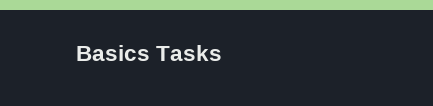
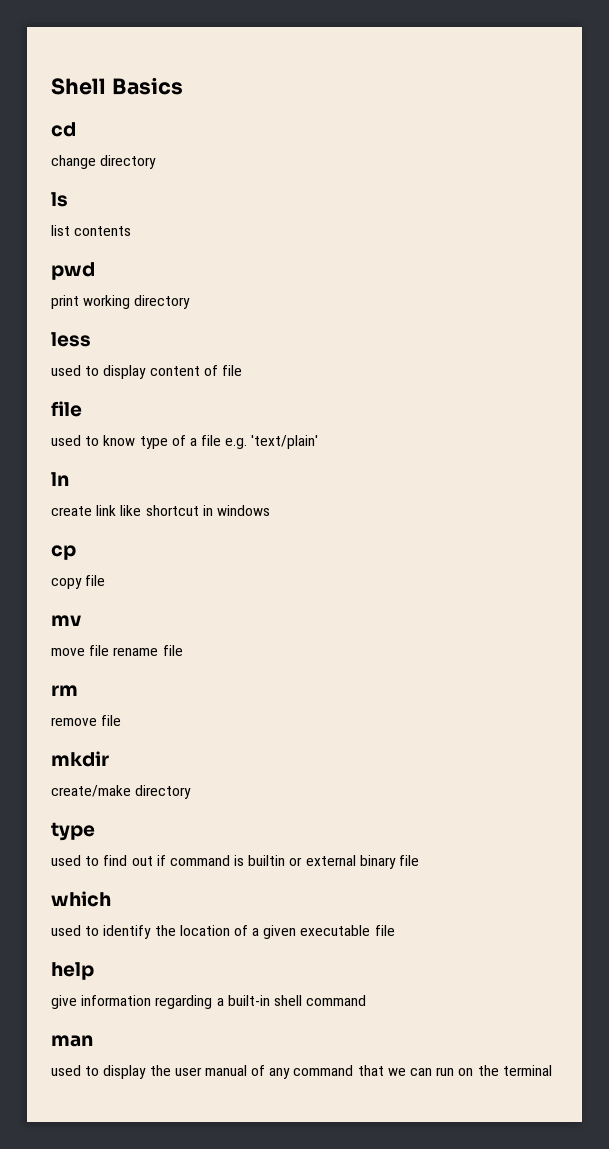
(76, 53) none -> [51,78,106,95] Shell
[156,45,223,61] Tasks -> [51,122,76,137] [51,155,157,169] [51,192,68,207] [51,225,132,236] [51,262,95,280] [51,295,191,309] [51,332,91,347] [51,365,242,379] [51,401,82,417] [51,435,319,449] [51,472,69,486] [51,505,270,516] [51,545,76,560] [51,575,106,589] [51,615,81,626] [51,645,183,656] [51,685,78,696] [51,715,122,726] [51,751,109,767] [51,785,192,799] [51,822,95,841] [51,855,420,869] [51,891,111,907] [51,925,395,939] [51,962,94,980] [51,995,367,1009] [51,1035,93,1047] [51,1065,552,1079] // cd // change directory // ls // list contents // pwd // print working directory // less // used to display content of file // file // used to know type of a file e.g. 'text/plain' // ln // create link like shortcut in windows // cp // copy file // mv // move file rename file // rm // remove file // mkdir // create/make directory // type // used to find out if command is builtin or external binary file // which // used to identify the location of a given executable file // help // give information regarding a built-in shell command // man // used to display the user manual of any command that we can run on the terminal

